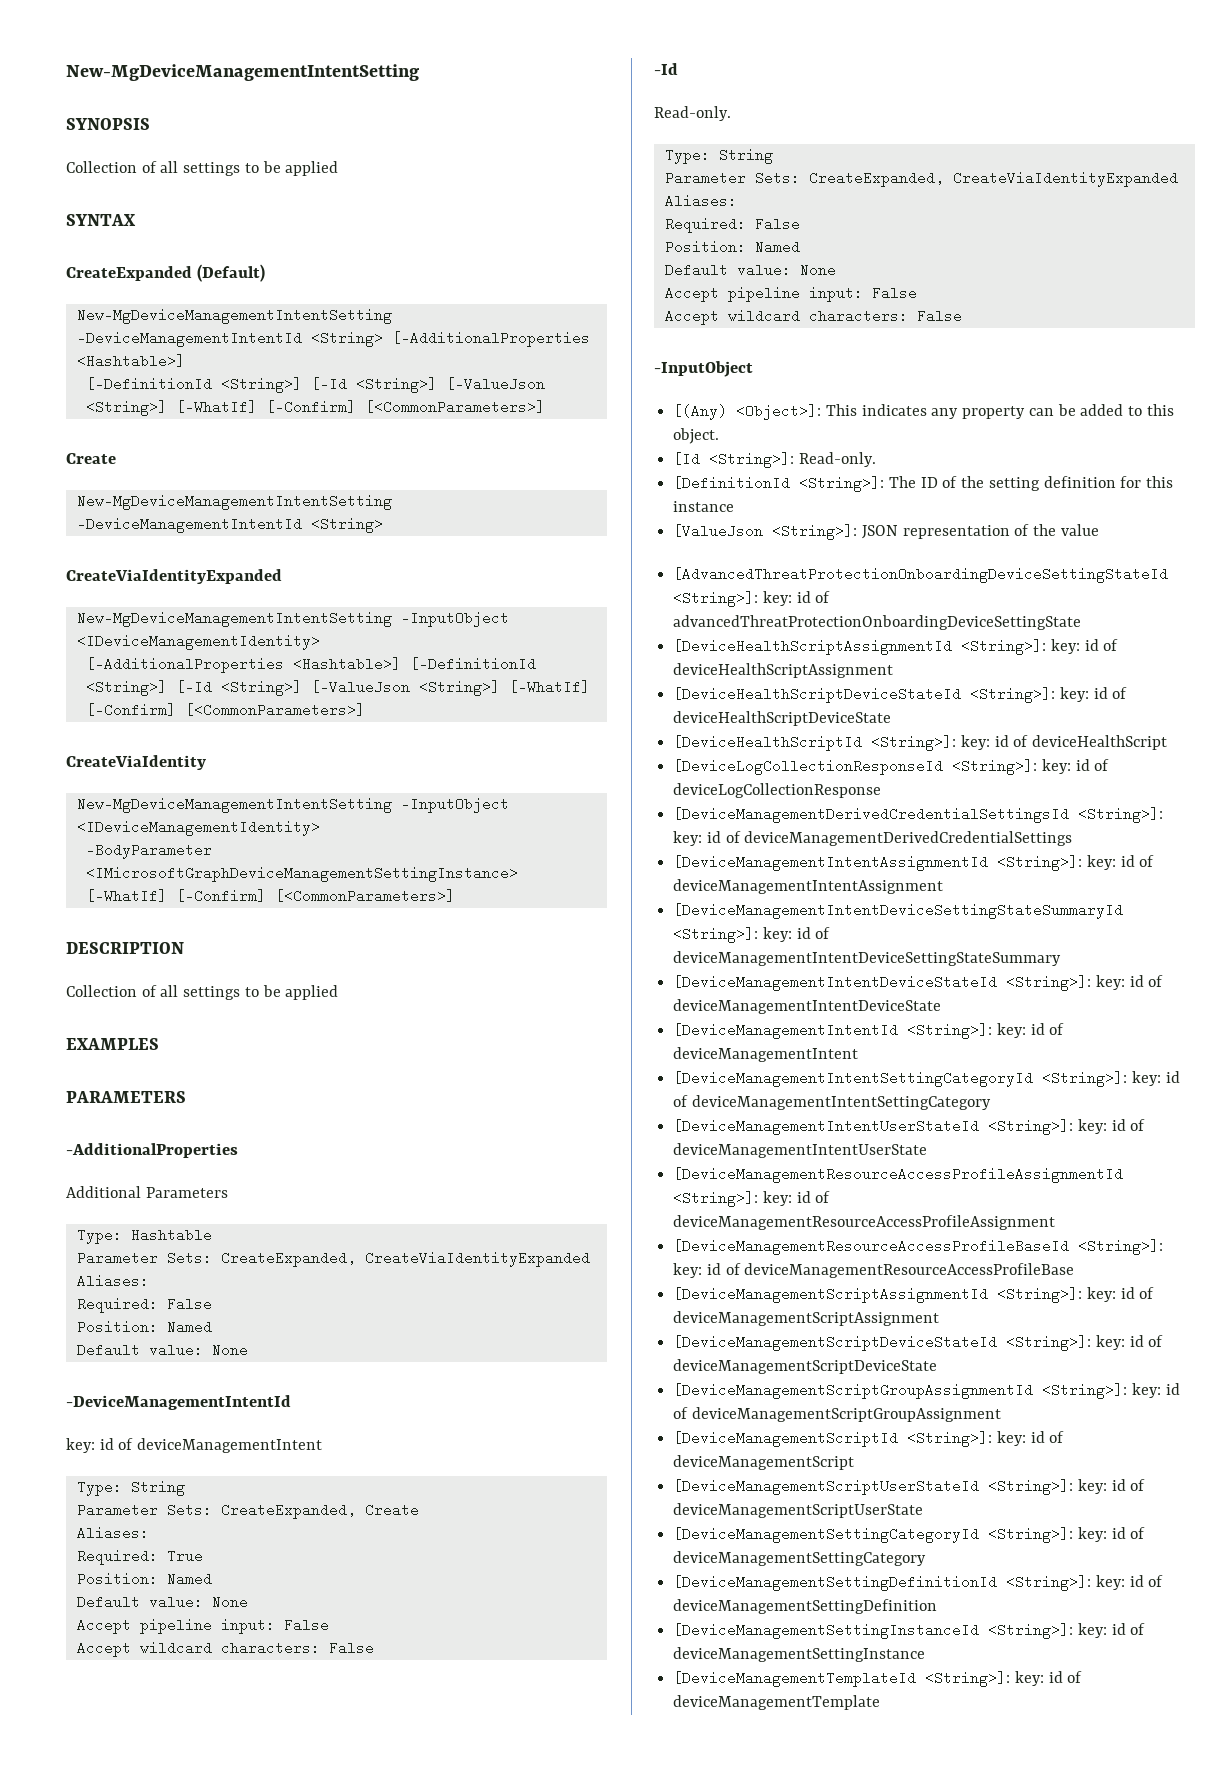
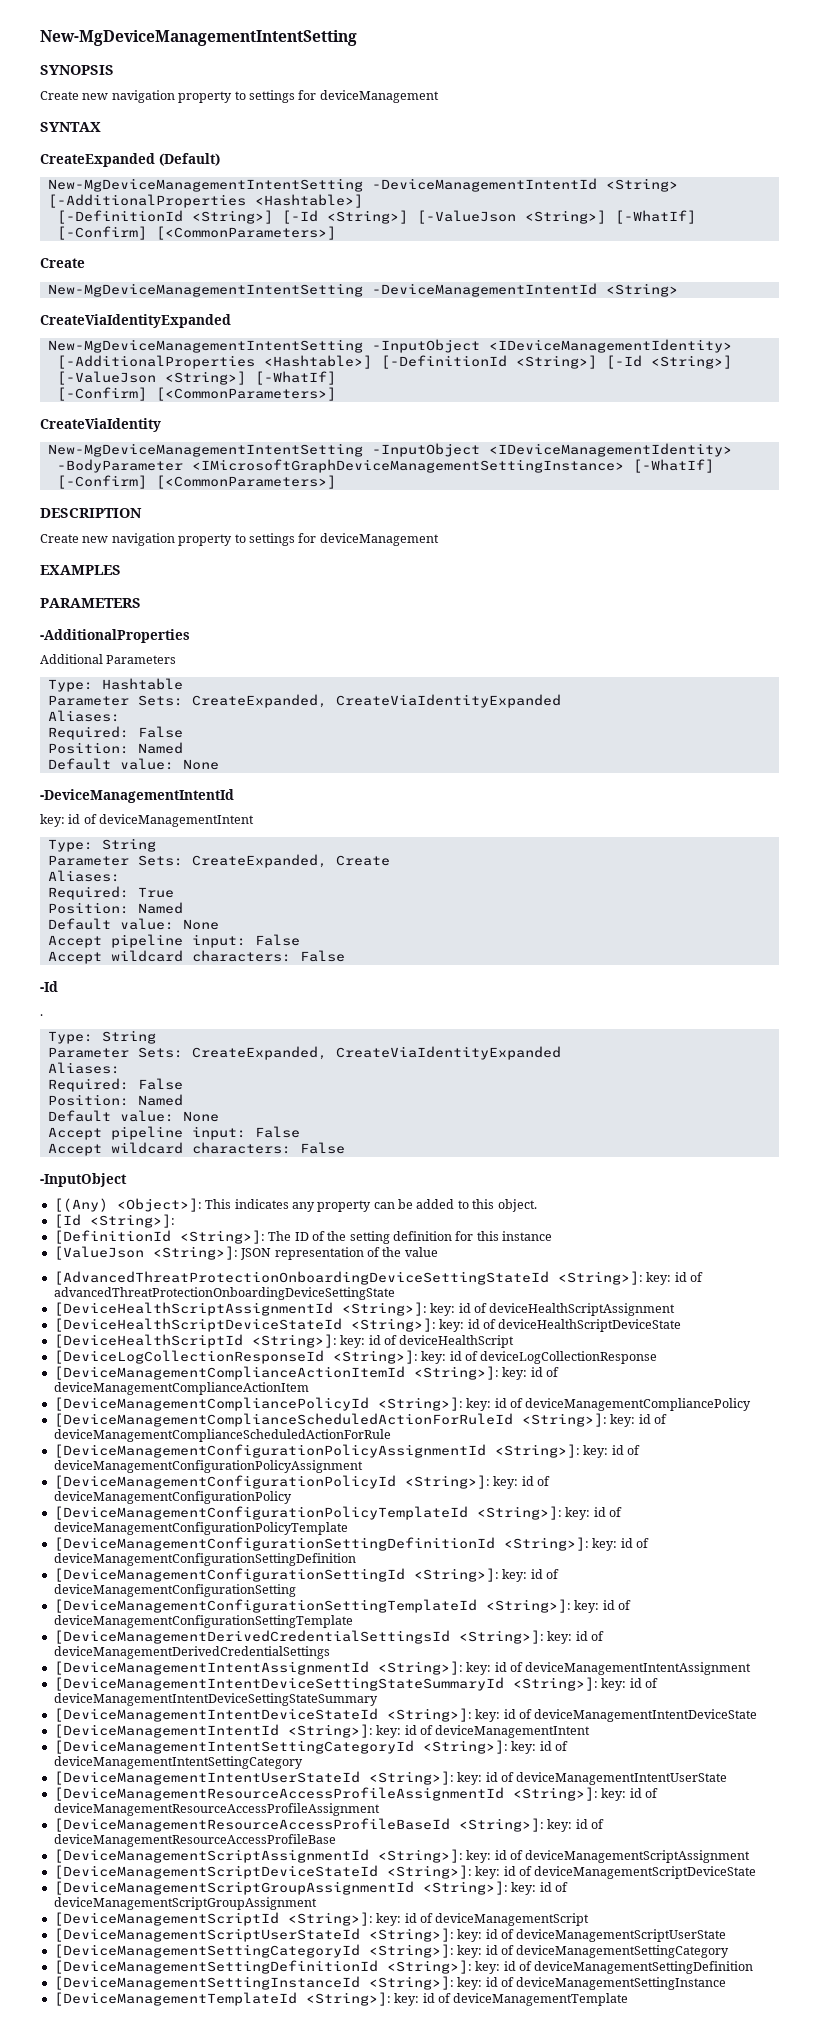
[66,161,339,176] Collection of all settings to be applied -> [40,90,439,103] Create new navigation property to settings for deviceManagement
[66,985,339,1000] Collection of all settings to be applied -> [40,533,439,546] Create new navigation property to settings for deviceManagement
[654,106,731,121] Read-only. -> [40,1014,43,1016] .
[798,452,876,467] Read-only. -> (175, 1221) none
(882, 790) none -> [53,1366,559,1380] [53,1382,309,1395] [53,1397,752,1411] [53,1413,667,1427] [53,1429,391,1442] [53,1444,640,1458] [53,1460,363,1473] [53,1475,550,1489] [53,1491,292,1504] [53,1506,622,1520] [53,1522,348,1535] [53,1537,649,1551] [53,1553,356,1566] [53,1568,559,1582] [53,1584,296,1597] [53,1599,631,1613] [53,1615,353,1628] // [DeviceManagementComplianceActionItemId <String>]: key: id of deviceManagementComplianceActionItem // [DeviceManagementCompliancePolicyId <String>]: key: id of deviceManagementCompliancePolicy // [DeviceManagementComplianceScheduledActionForRuleId <String>]: key: id of deviceManagementComplianceScheduledActionForRule // [DeviceManagementConfigurationPolicyAssignmentId <String>]: key: id of deviceManagementConfigurationPolicyAssignment // [DeviceManagementConfigurationPolicyId <String>]: key: id of deviceManagementConfigurationPolicy // [DeviceManagementConfigurationPolicyTemplateId <String>]: key: id of deviceManagementConfigurationPolicyTemplate // [DeviceManagementConfigurationSettingDefinitionId <String>]: key: id of deviceManagementConfigurationSettingDefinition // [DeviceManagementConfigurationSettingId <String>]: key: id of deviceManagementConfigurationSetting // [DeviceManagementConfigurationSettingTemplateId <String>]: key: id of deviceManagementConfigurationSettingTemplate

